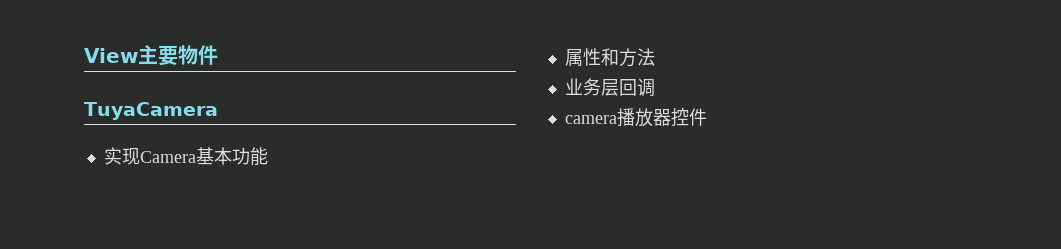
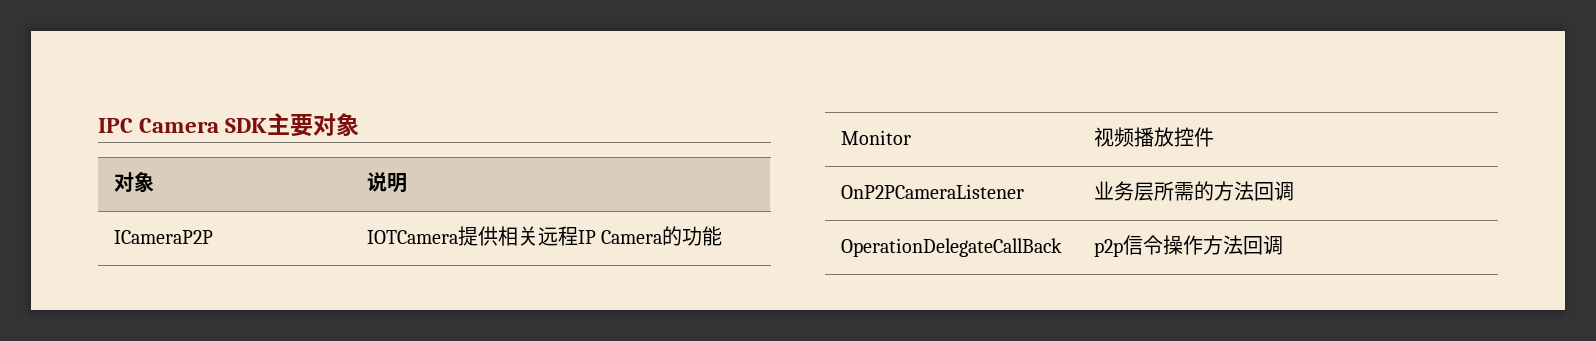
[84,45,218,66] [84,102,218,120] [103,147,268,166] [564,48,655,67] [564,78,655,97] [564,108,707,127] View主要物件 // TuyaCamera // 实现Camera基本功能 // 属性和方法 // 业务层回调 // camera播放器控件 -> [98,113,360,137] [113,171,154,192] [366,172,407,193] [113,230,213,244] [366,226,723,246] [840,130,911,145] [1093,127,1214,147] [840,184,1024,199] [1093,181,1294,201] [840,238,1062,257] [1093,235,1283,257] IPC Camera SDK主要对象 // 对象 | 说明 // ICameraP2P | IOTCamera提供相关远程IP Camera的功能 // Monitor | 视频播放控件 // OnP2PCameraListener | 业务层所需的方法回调 // OperationDelegateCallBack | p2p信令操作方法回调

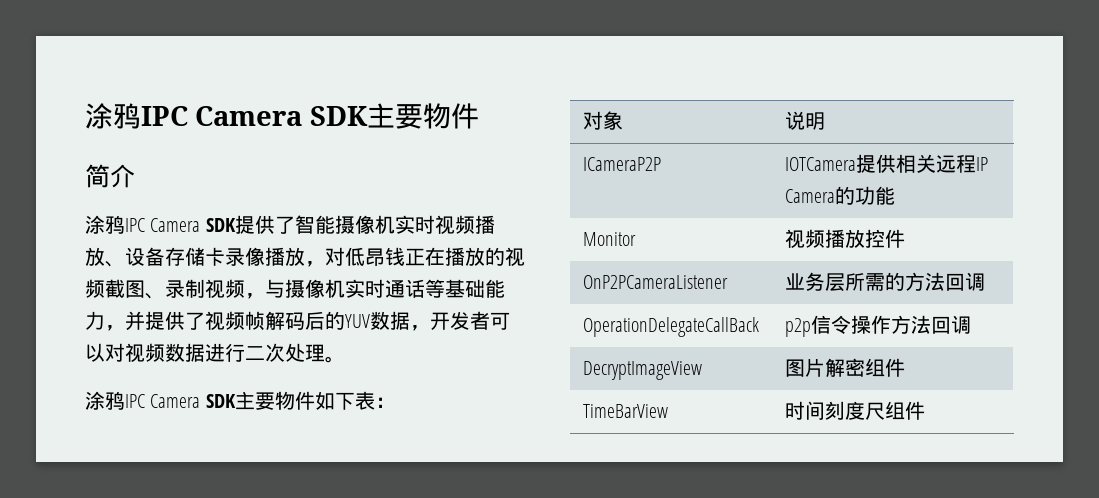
[98,113,360,137] IPC Camera SDK主要对象 -> [85,103,479,129] [85,164,135,188] [85,215,495,235] [85,247,525,267] [85,279,505,299] [85,311,510,331] [85,343,345,363] [85,391,395,410] 涂鸦IPC Camera SDK主要物件 // 简介 // 涂鸦IPC Camera SDK提供了智能摄像机实时视频播放、设备存储卡录像播放，对低昂钱正在播放的视频截图、录制视频，与摄像机实时通话等基础能力，并提供了视频帧解码后的YUV数据，开发者可以对视频数据进行二次处理。 // 涂鸦IPC Camera SDK主要物件如下表：
(1283, 245) none -> [582,361,702,380] [784,358,905,377] [582,404,668,418] [784,401,925,420] // DecryptImageView | 图片解密组件 // TimeBarView | 时间刻度尺组件

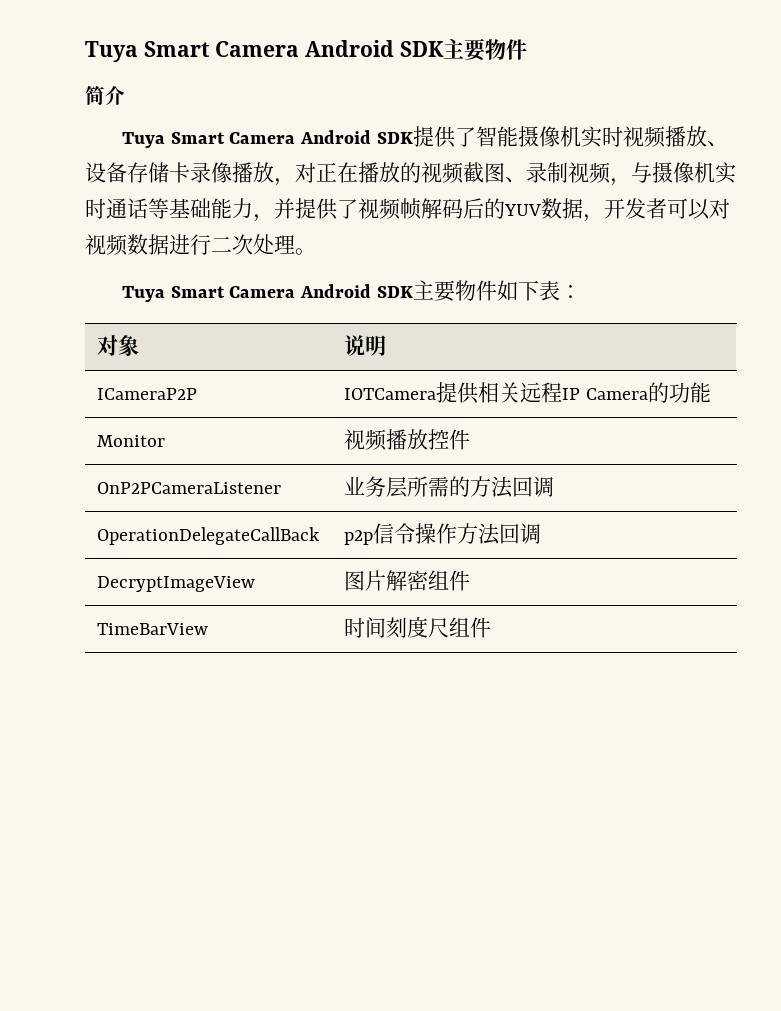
[85,103,303,129] 涂鸦IPC Camera -> [85,40,395,62] Tuya Smart Camera Android
[85,215,201,234] 涂鸦IPC Camera -> [122,130,372,148] Tuya Smart Camera Android
[345,247,405,266] 低昂钱 -> (316, 172) none
[85,391,201,410] 涂鸦IPC Camera -> [122,284,372,302] Tuya Smart Camera Android

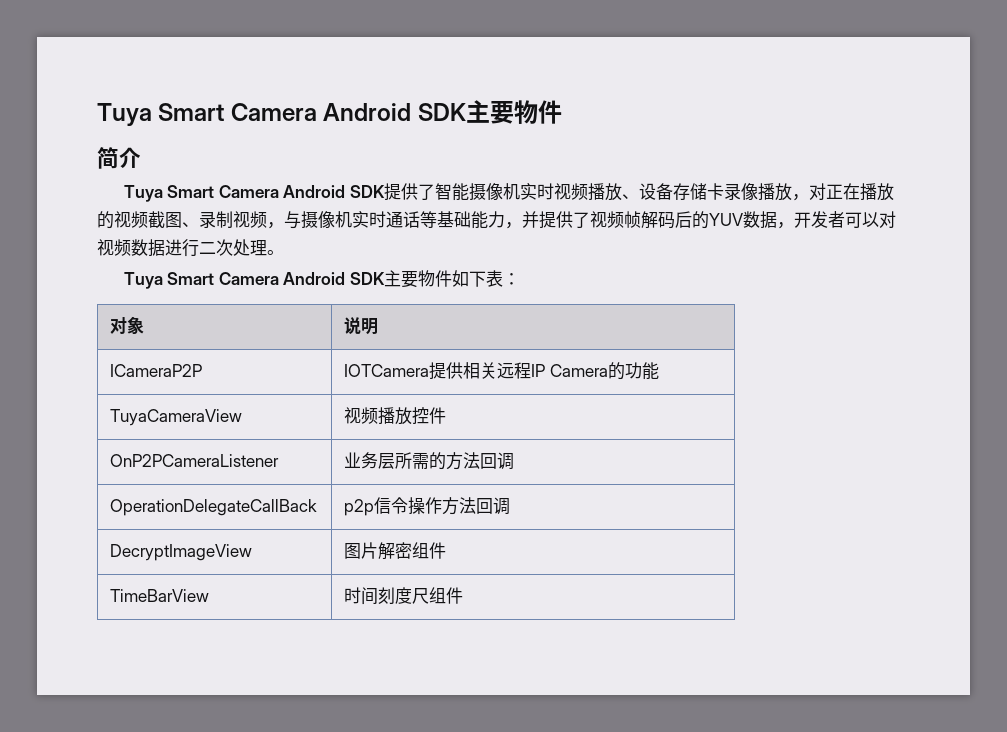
[97,435,166,447] Monitor -> [110,409,243,426] TuyaCameraView

